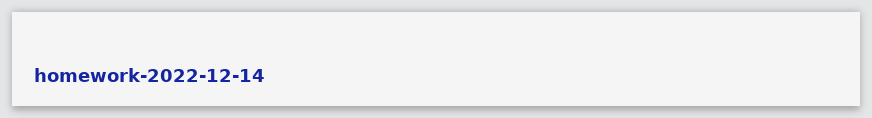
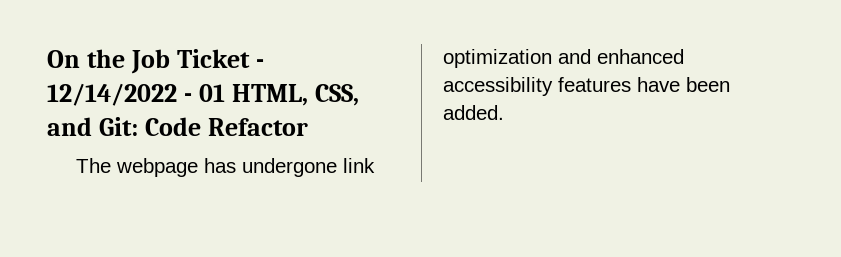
[34,68,265,82] homework-2022-12-14 -> [47,49,265,74] [47,83,360,106] [47,117,309,136] [75,158,375,177] [443,49,684,68] [443,77,730,96] [443,105,504,120] On the Job Ticket - 12/14/2022 - 01 HTML, CSS, and Git: Code Refactor // The webpage has undergone link optimization and enhanced accessibility features have been added.

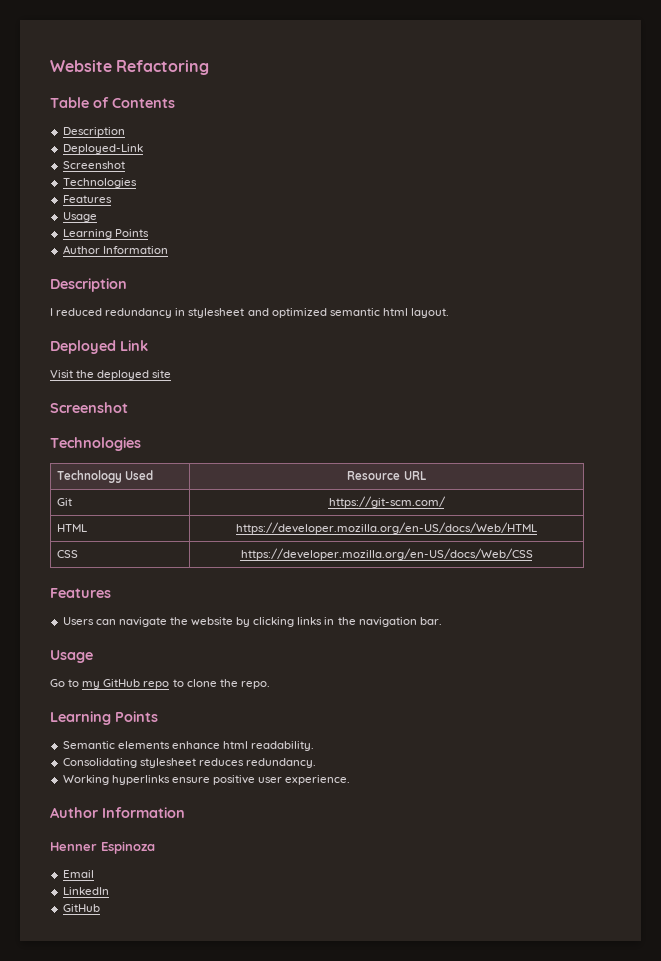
[47,49,265,74] [47,83,360,106] [47,117,309,136] [75,158,375,177] [443,49,684,68] [443,77,730,96] [443,105,504,120] On the Job Ticket - 12/14/2022 - 01 HTML, CSS, and Git: Code Refactor // The webpage has undergone link optimization and enhanced accessibility features have been added. -> [50,60,210,75] [50,97,175,108] [62,127,125,137] [62,144,143,154] [62,161,125,169] [62,178,137,188] [62,195,112,203] [62,212,97,222] [62,229,149,239] [62,245,168,254] [50,278,127,292] [50,308,449,318] [50,340,148,354] [50,370,172,380] [50,402,128,413] [50,437,141,451] [57,470,154,483] [347,471,426,480] [57,498,73,506] [328,496,446,508] [57,524,88,532] [236,522,537,534] [57,550,79,558] [240,548,533,560] [50,588,111,598] [62,617,442,627] [50,650,93,663] [50,679,270,689] [50,711,158,725] [62,741,315,751] [62,758,316,768] [62,775,351,785] [50,807,185,818] [50,841,155,854] [62,870,94,878] [62,887,109,895] [62,904,100,912] Website Refactoring // Table of Contents // Description // Deployed-Link // Screenshot // Technologies // Features // Usage // Learning Points // Author Information // Description // I reduced redundancy in stylesheet and optimized semantic html layout. // Deployed Link // Visit the deployed site // Screenshot // Technologies // Technology Used | Resource URL // Git | https://git-scm.com/ // HTML | https://developer.mozilla.org/en-US/docs/Web/HTML // CSS | https://developer.mozilla.org/en-US/docs/Web/CSS // Features // Users can navigate the website by clicking links in the navigation bar. // Usage // Go to my GitHub repo to clone the repo. // Learning Points // Semantic elements enhance html readability. // Consolidating stylesheet reduces redundancy. // Working hyperlinks ensure positive user experience. // Author Information // Henner Espinoza // Email // LinkedIn // GitHub

